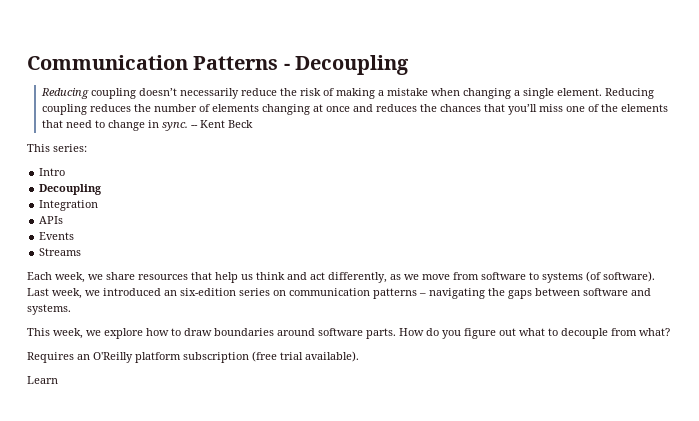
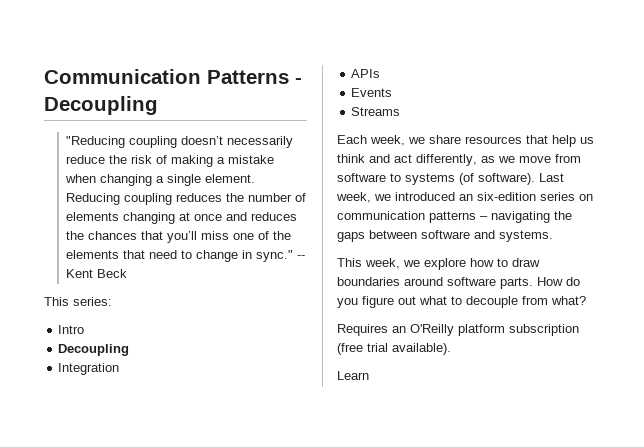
[40,88,89,99] Reducing -> [66,136,126,148] "Reducing
[161,122,188,131] sync. -> [256,250,294,262] sync."

